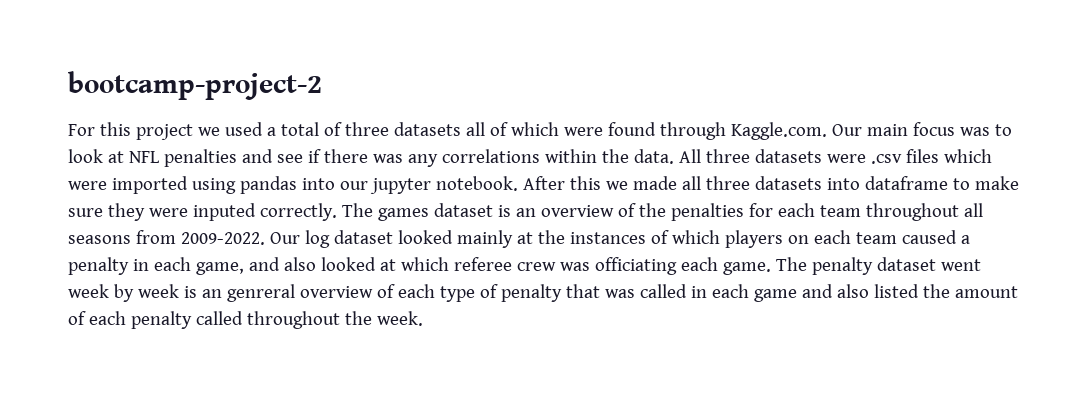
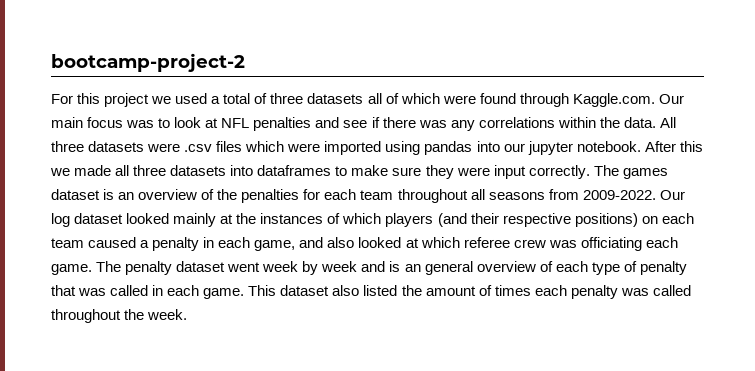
[864,176,948,190] dataframe -> [257,165,332,176] dataframes
[192,203,256,221] inputed -> [493,165,526,179] input
(783, 239) none -> [437,213,638,227] (and their respective positions)
[183,284,295,302] is an genreral -> [361,261,473,275] and is an general
[753,284,833,302] game and -> [203,285,330,299] game. This dataset
(86, 318) none -> [494,285,531,296] times
(192, 320) none -> [620,288,649,296] was

